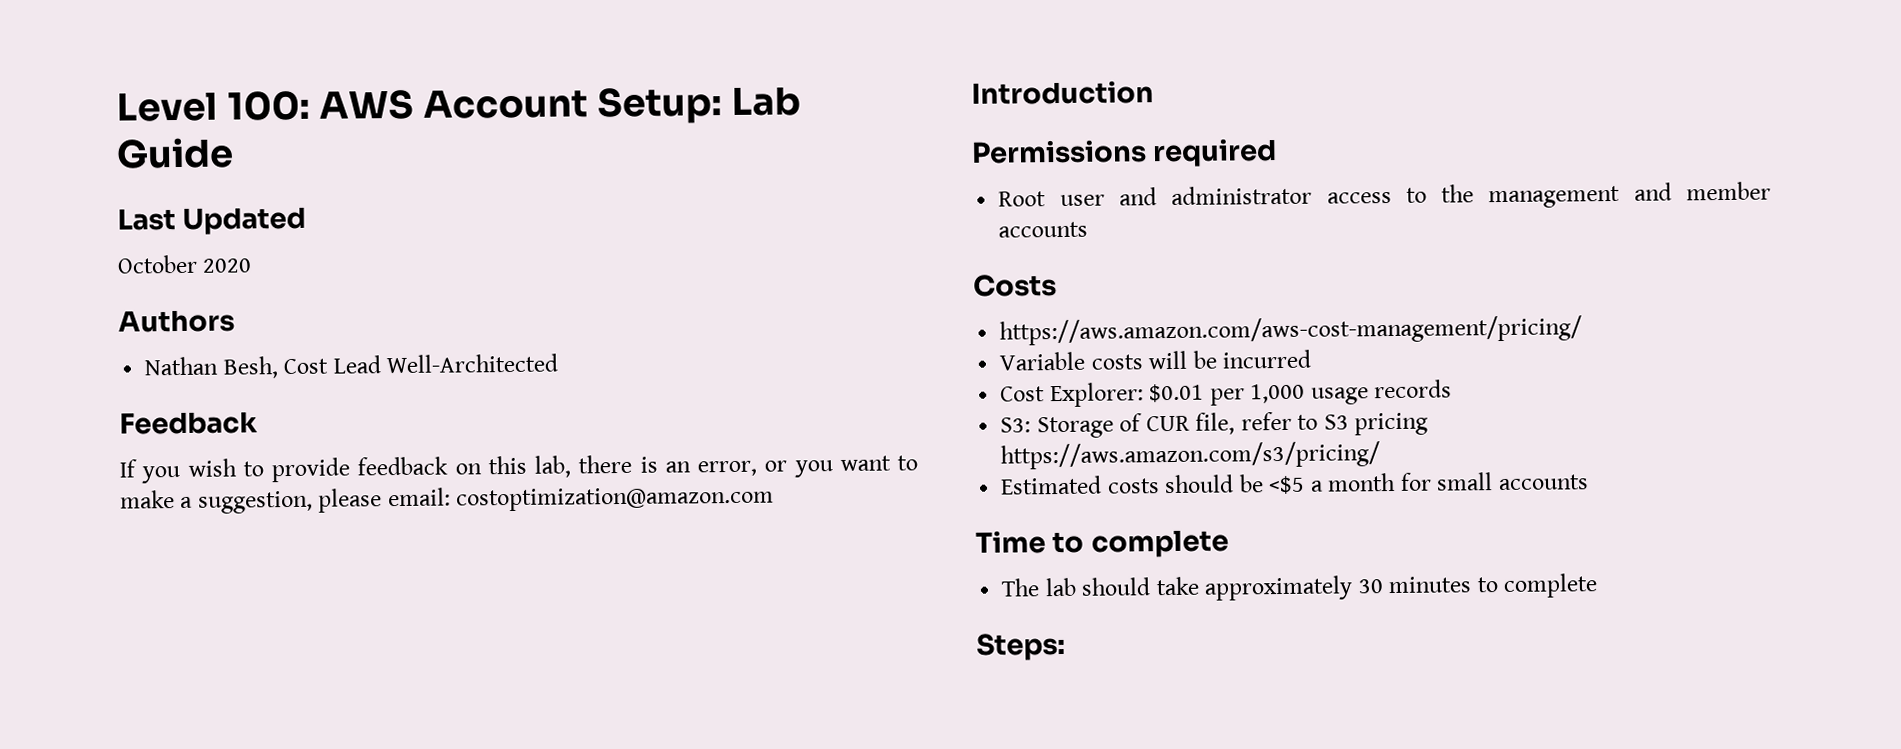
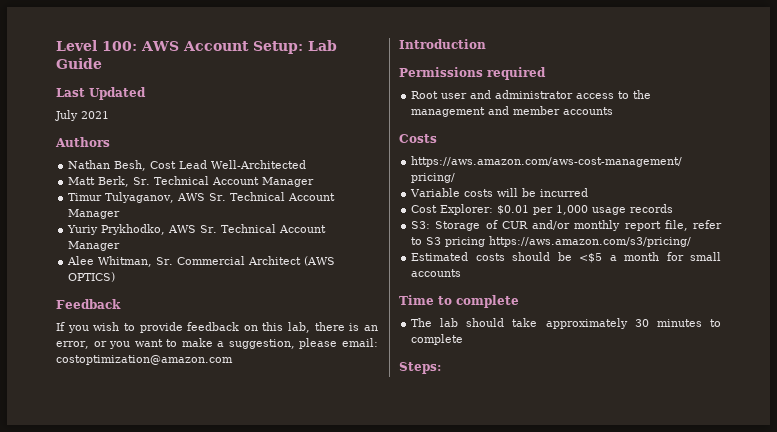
[117,254,253,274] October 2020 -> [55,110,109,121] July 2021
(559, 363) none -> [68,176,315,187] [68,192,336,203] [68,209,121,219] [67,224,327,235] [68,241,121,251] [67,256,336,267] [68,272,116,282] // Matt Berk, Sr. Technical Account Manager // Timur Tulyaganov, AWS Sr. Technical Account Manager // Yuriy Prykhodko, AWS Sr. Technical Account Manager // Alee Whitman, Sr. Commercial Architect (AWS OPTICS)
(1190, 423) none -> [532,220,661,231] and/or monthly report

